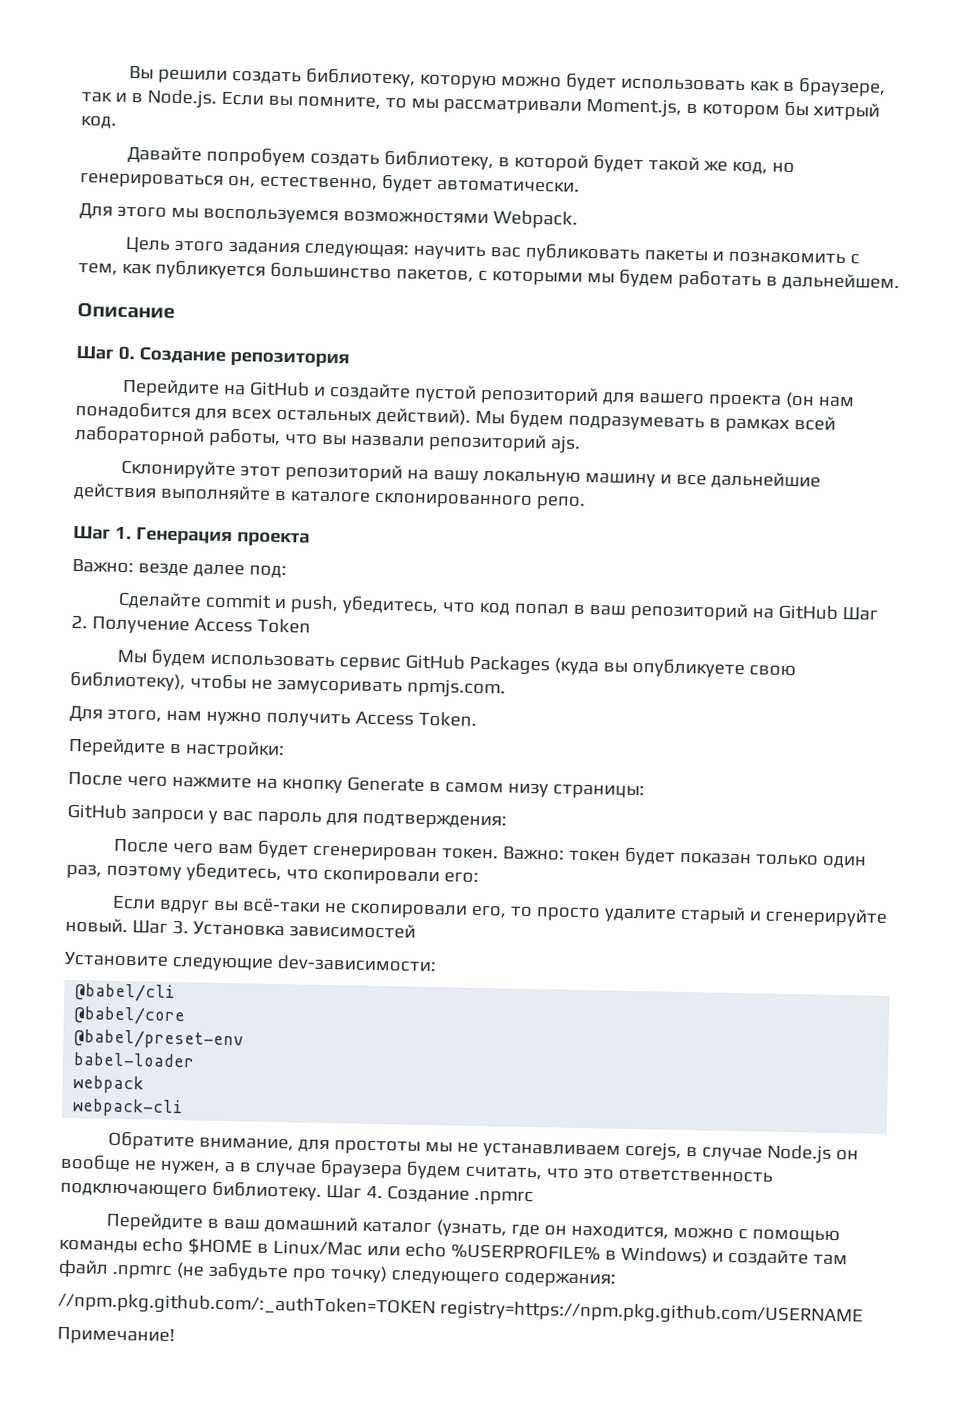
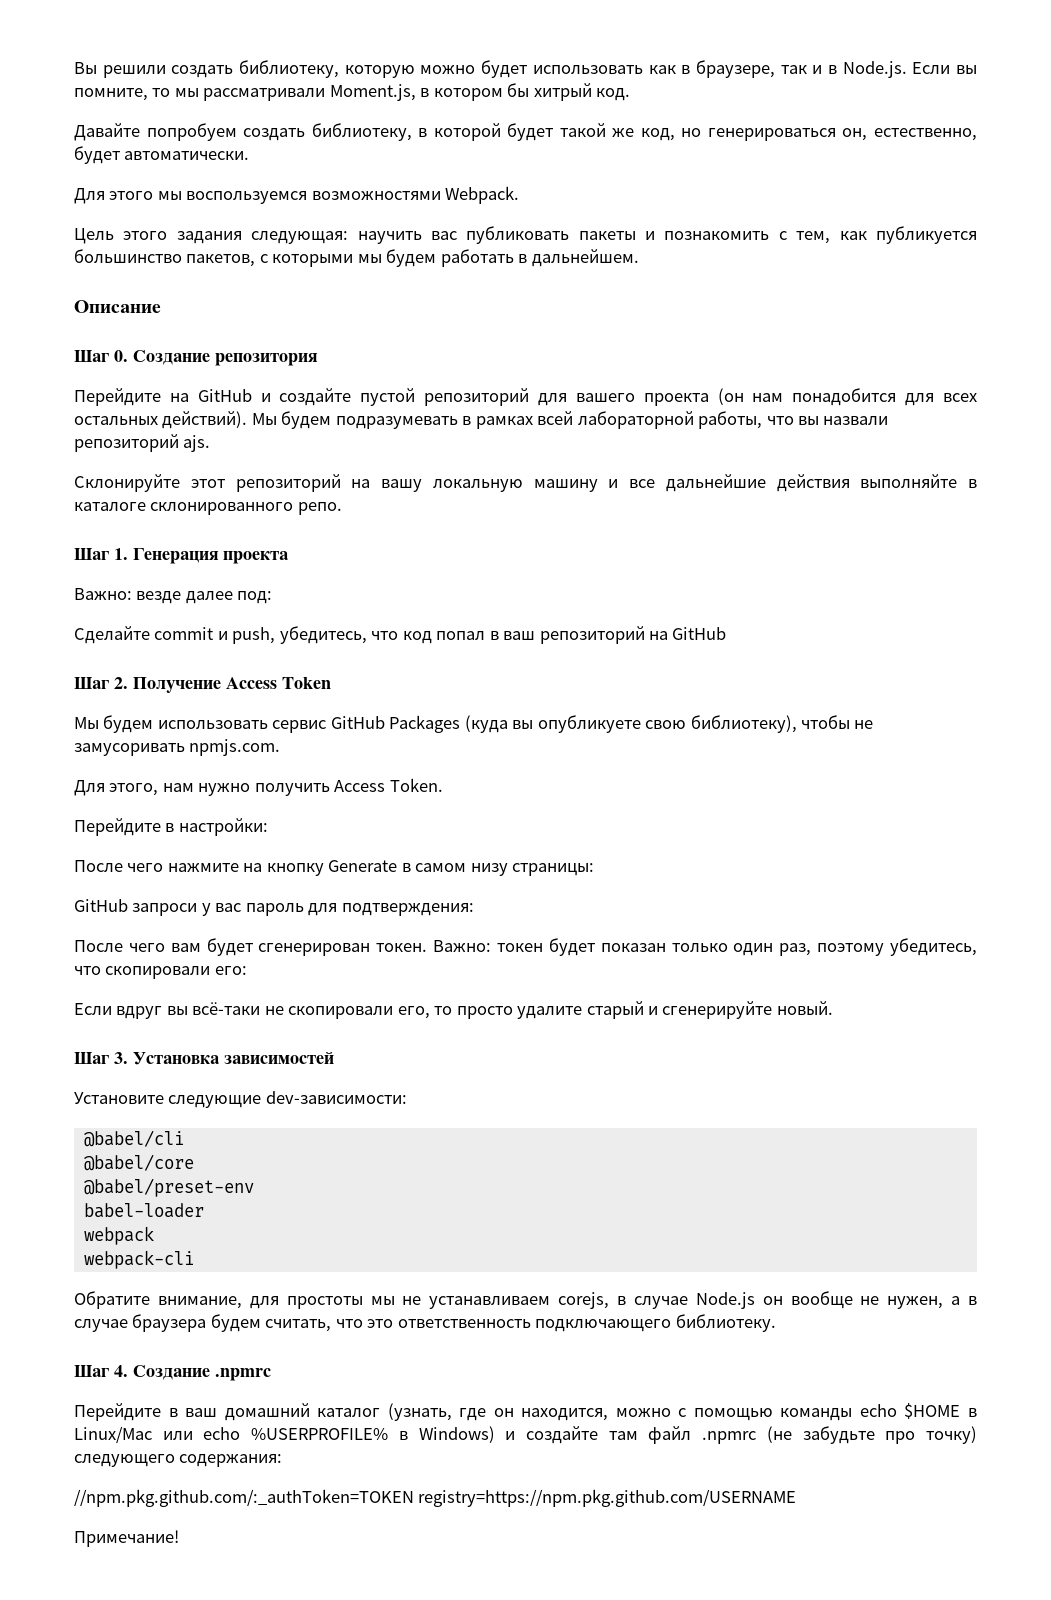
(840, 612) none -> (727, 633) //
(128, 925) none -> (833, 1008) //
(322, 1191) none -> (776, 1323) //

